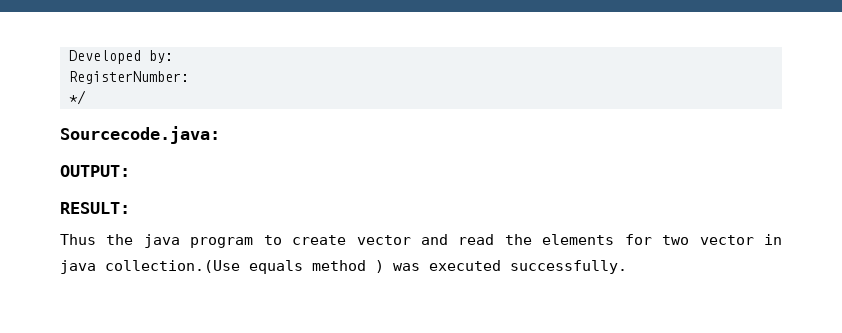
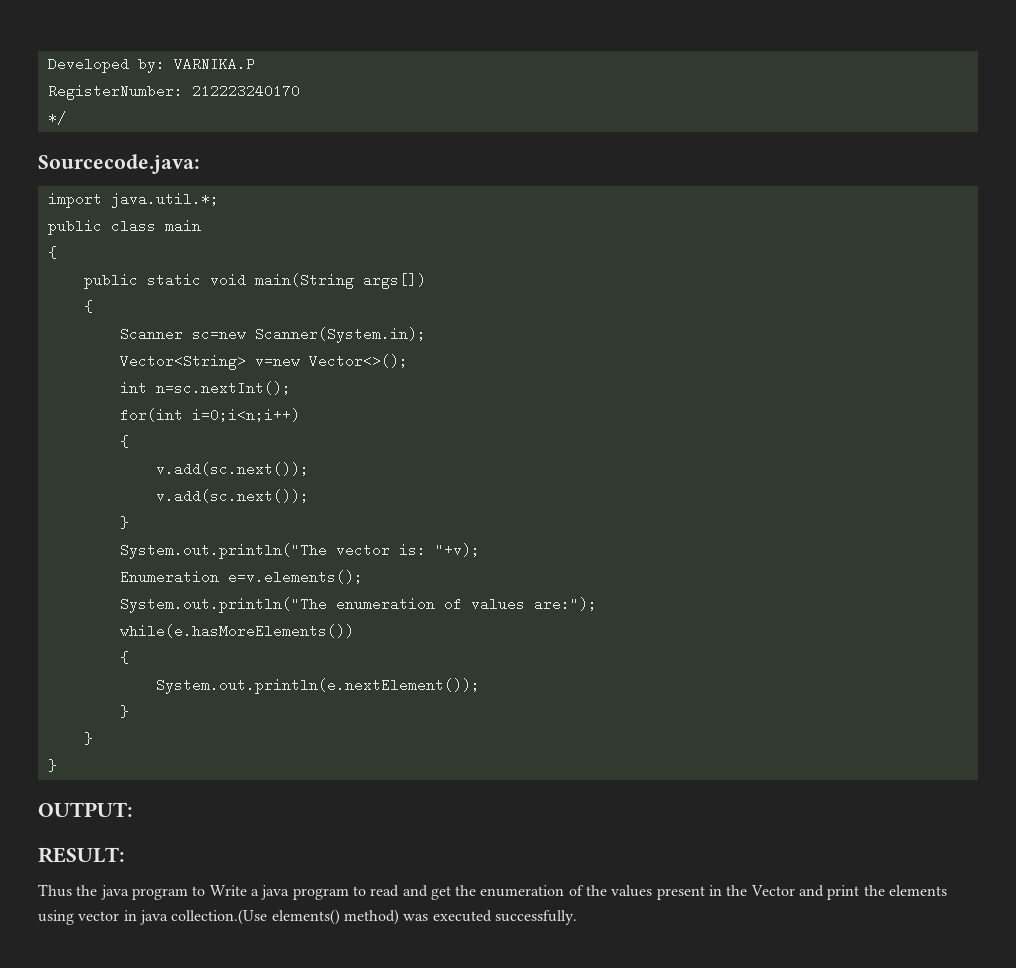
(173, 56) none -> [173,57,255,71] VARNIKA.P
(189, 77) none -> [191,84,300,98] 212223240170
(220, 135) none -> [47,192,219,208] [47,219,201,235] [47,246,57,259] [83,273,426,289] [83,300,93,313] [119,327,426,343] [119,354,408,370] [119,381,291,395] [119,408,300,422] [119,435,129,448] [155,462,309,476] [155,489,309,503] [119,516,129,529] [119,543,480,559] [119,570,363,584] [119,597,597,613] [119,624,354,638] [119,651,129,664] [155,678,480,694] [119,705,129,718] [83,732,93,745] [47,759,57,772] // import java.util.*; // public class main // { // public static void main(String args[]) // { // Scanner sc=new Scanner(System.in); // Vector<String> v=new Vector<>(); // int n=sc.nextInt(); // for(int i=0;i<n;i++) // { // v.add(sc.next()); // v.add(sc.next()); // } // System.out.println("The vector is: "+v); // Enumeration e=v.elements(); // System.out.println("The enumeration of values are:"); // while(e.hasMoreElements()) // { // System.out.println(e.nextElement()); // } // } // }
[292,234,690,245] create vector and read the elements for two -> [209,885,948,900] [38,910,74,925] Write a java program to read and get the enumeration of the values present in the Vector and print the elements using
[249,260,384,274] equals method ) -> [271,909,399,925] elements() method)

